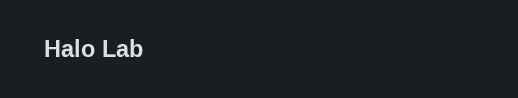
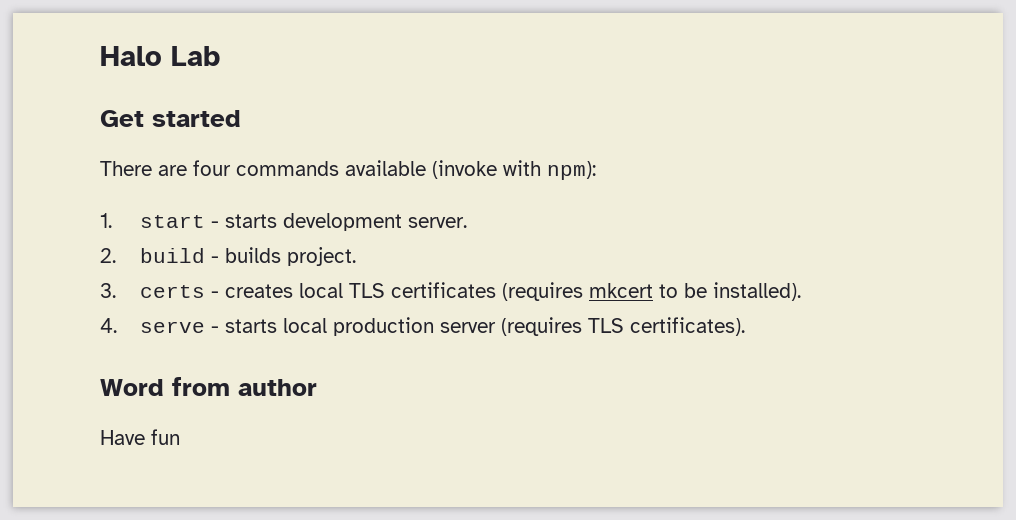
(143, 48) none -> [100,110,241,127] [100,160,596,180] [100,213,468,231] [100,247,357,266] [100,282,802,301] [100,317,746,336] [100,377,317,396] [100,429,180,445] // Get started // There are four commands available (invoke with npm): // 1. start - starts development server. // 2. build - builds project. // 3. certs - creates local TLS certificates (requires mkcert to be installed). // 4. serve - starts local production server (requires TLS certificates). // Word from author // Have fun

